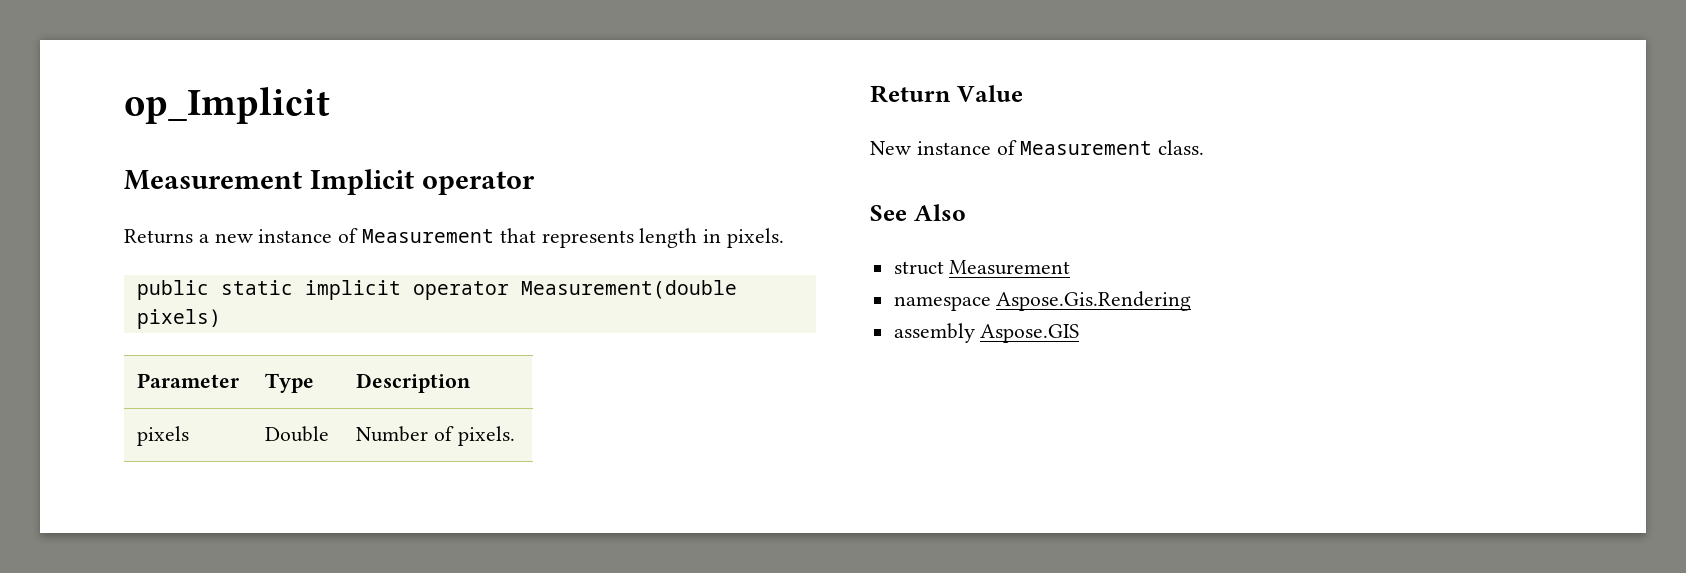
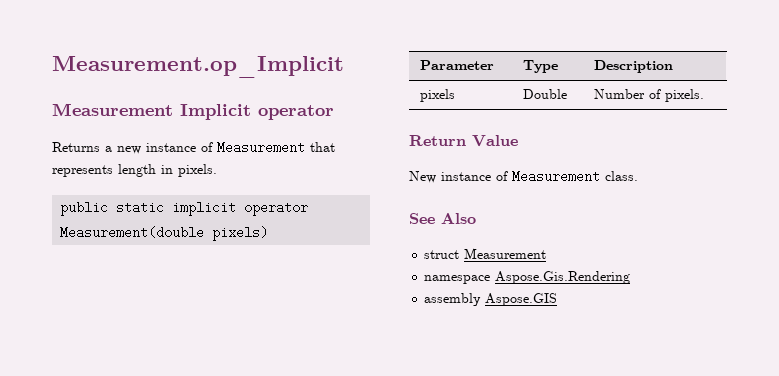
[124,87,330,124] op_Implicit -> [52,56,344,78] Measurement.op_Implicit

